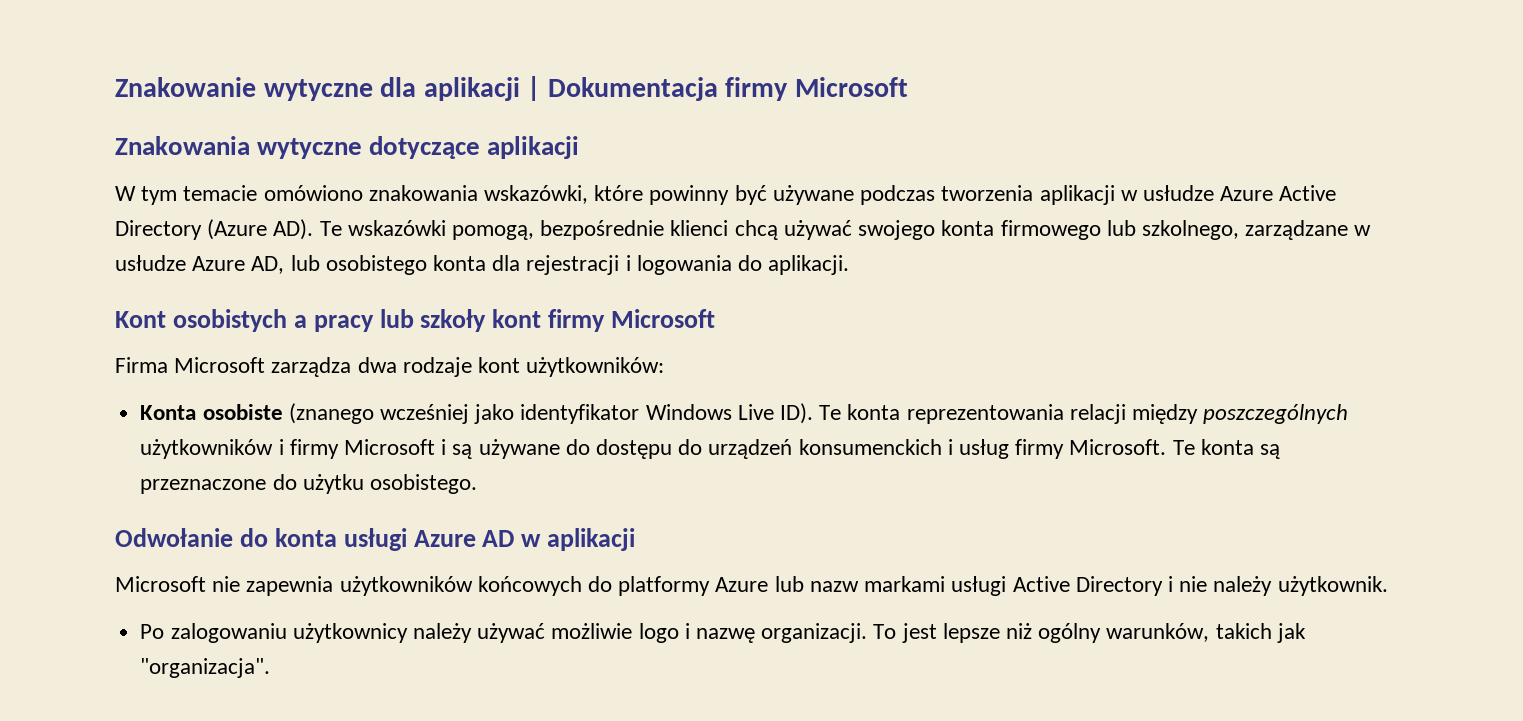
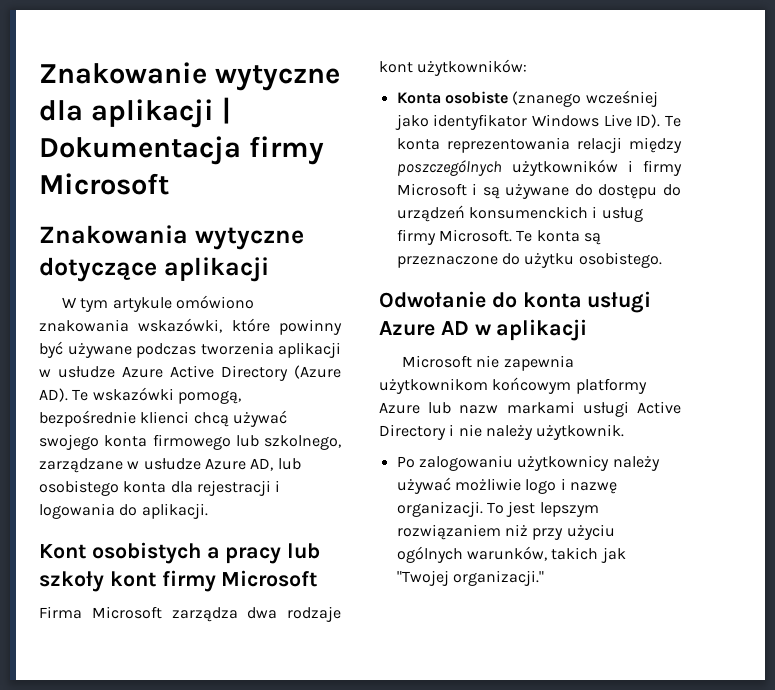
[183,185,258,201] temacie -> [112,297,172,312] artykule
[339,576,613,596] użytkowników końcowych do -> [379,377,572,394] użytkownikom końcowym
[942,623,1102,643] lepsze niż ogólny -> [539,502,599,517] [396,524,615,540] [396,546,463,563] lepszym rozwiązaniem niż przy użyciu ogólnych
[140,658,271,678] "organizacja". -> [396,570,544,586] "Twojej organizacji."

